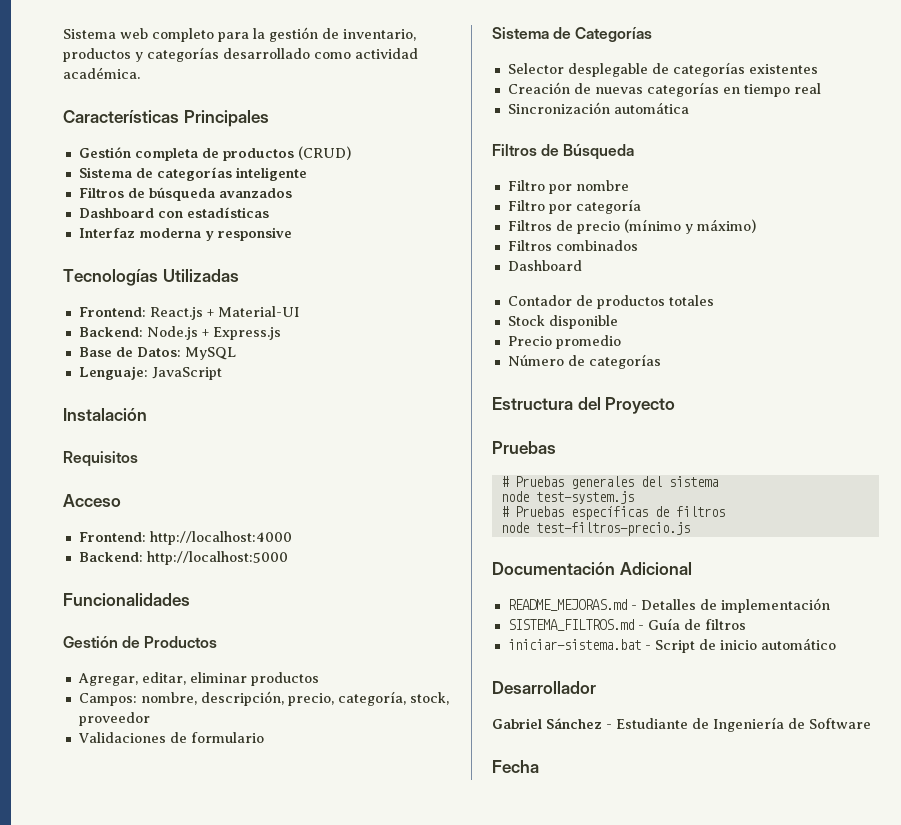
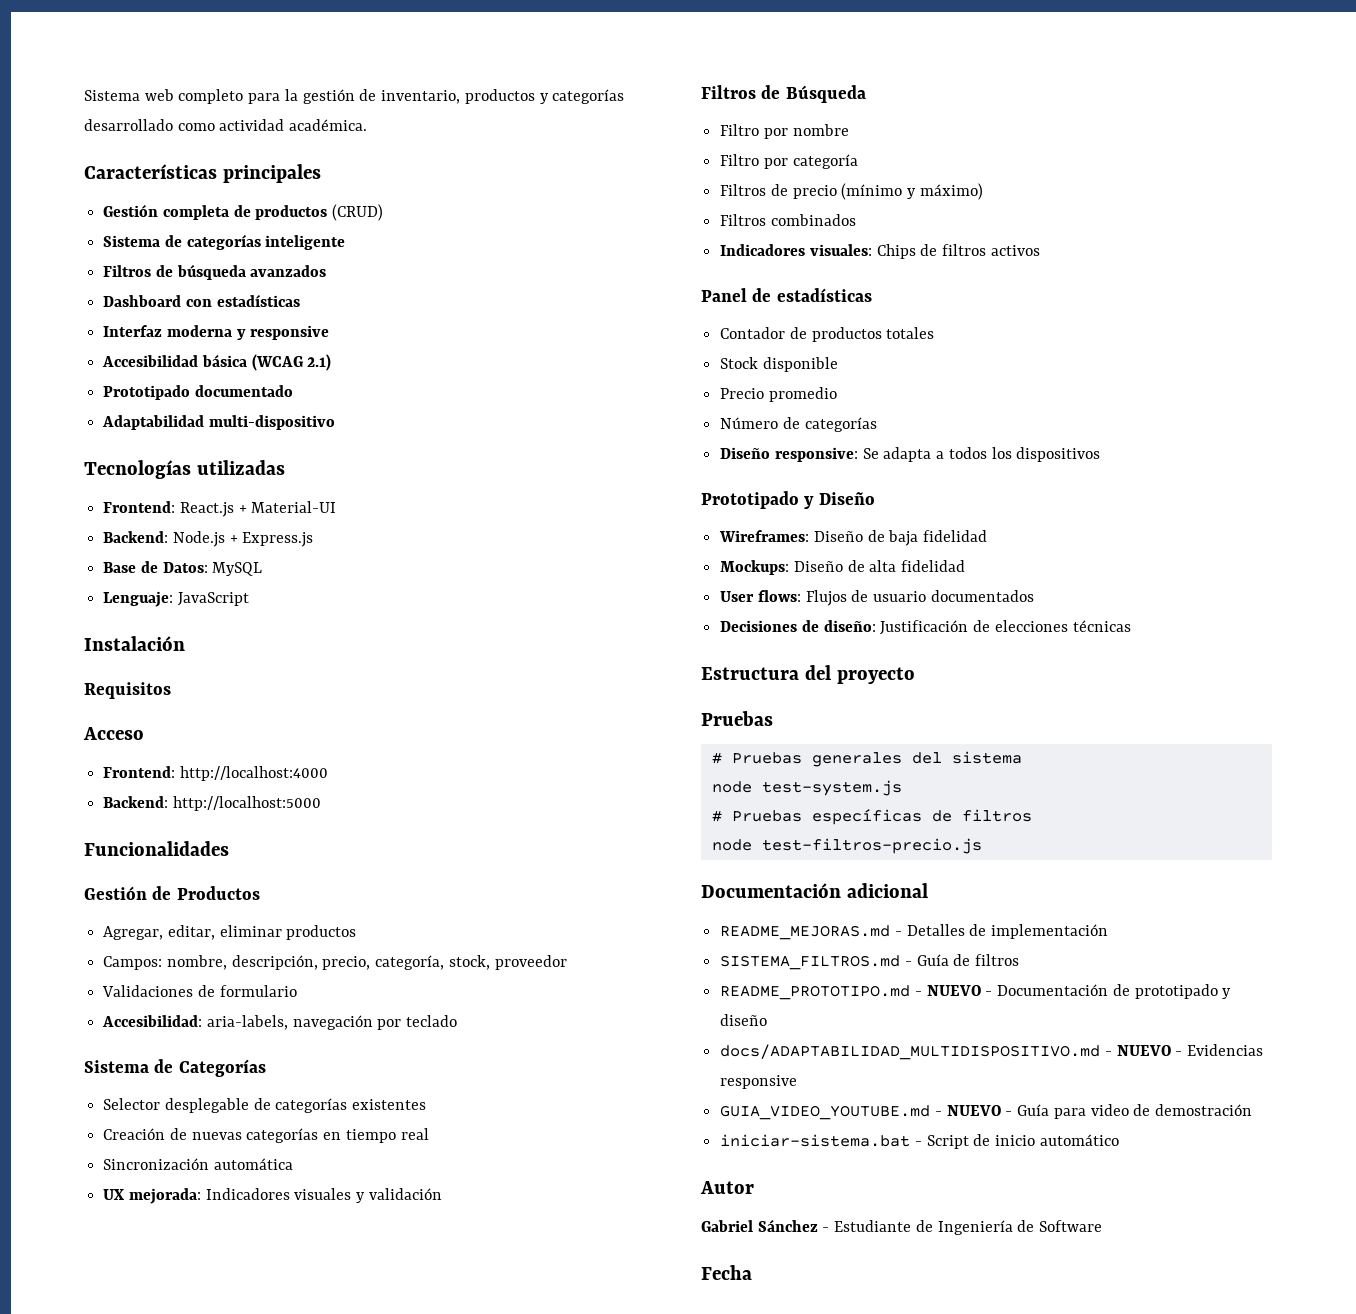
[183,110,269,127] Principales -> [222,164,321,183] principales
(292, 234) none -> [102,354,332,371] [103,385,293,400] [102,415,335,430] // Accesibilidad básica (WCAG 2.1) // Prototipado documentado // Adaptabilidad multi-dispositivo
[162,269,239,282] Utilizadas -> [196,460,285,475] utilizadas
(264, 737) none -> [102,1015,458,1030] // Accesibilidad: aria-labels, navegación por teclado
(689, 108) none -> [103,1188,442,1204] // UX mejorada: Indicadores visuales y validación
[507,260,582,271] Dashboard -> [720,244,1040,259] [701,288,872,302] Indicadores visuales: Chips de filtros activos // Panel de estadísticas
(661, 361) none -> [720,447,1101,462] [701,491,875,509] [719,530,988,546] [720,560,966,575] [720,590,1034,606] [720,620,1131,635] // Diseño responsive: Se adapta a todos los dispositivos // Prototipado y Diseño // Wireframes: Diseño de baja fidelidad // Mockups: Diseño de alta fidelidad // User flows: Flujos de usuario documentados // Decisiones de diseño: Justificación de elecciones técnicas
[605,397,676,414] Proyecto -> [836,667,915,684] proyecto
[619,562,692,575] Adicional -> [846,883,928,898] adicional
(746, 624) none -> [720,984,1232,1000] [720,1014,768,1026] [720,1044,1264,1060] [720,1075,798,1089] [720,1104,1253,1120] // README_PROTOTIPO.md - NUEVO - Documentación de prototipado y diseño // docs/ADAPTABILIDAD_MULTIDISPOSITIVO.md - NUEVO - Evidencias responsive // GUIA_VIDEO_YOUTUBE.md - NUEVO - Guía para video de demostración
[492,681,596,694] Desarrollador -> [700,1181,754,1194] Autor

